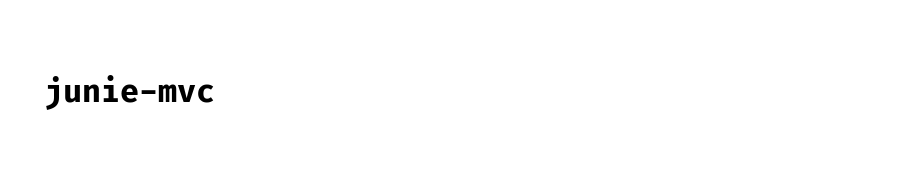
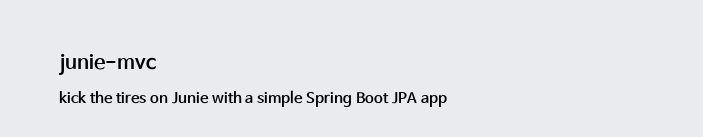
(215, 92) none -> [59,90,448,107] // kick the tires on Junie with a simple Spring Boot JPA app

